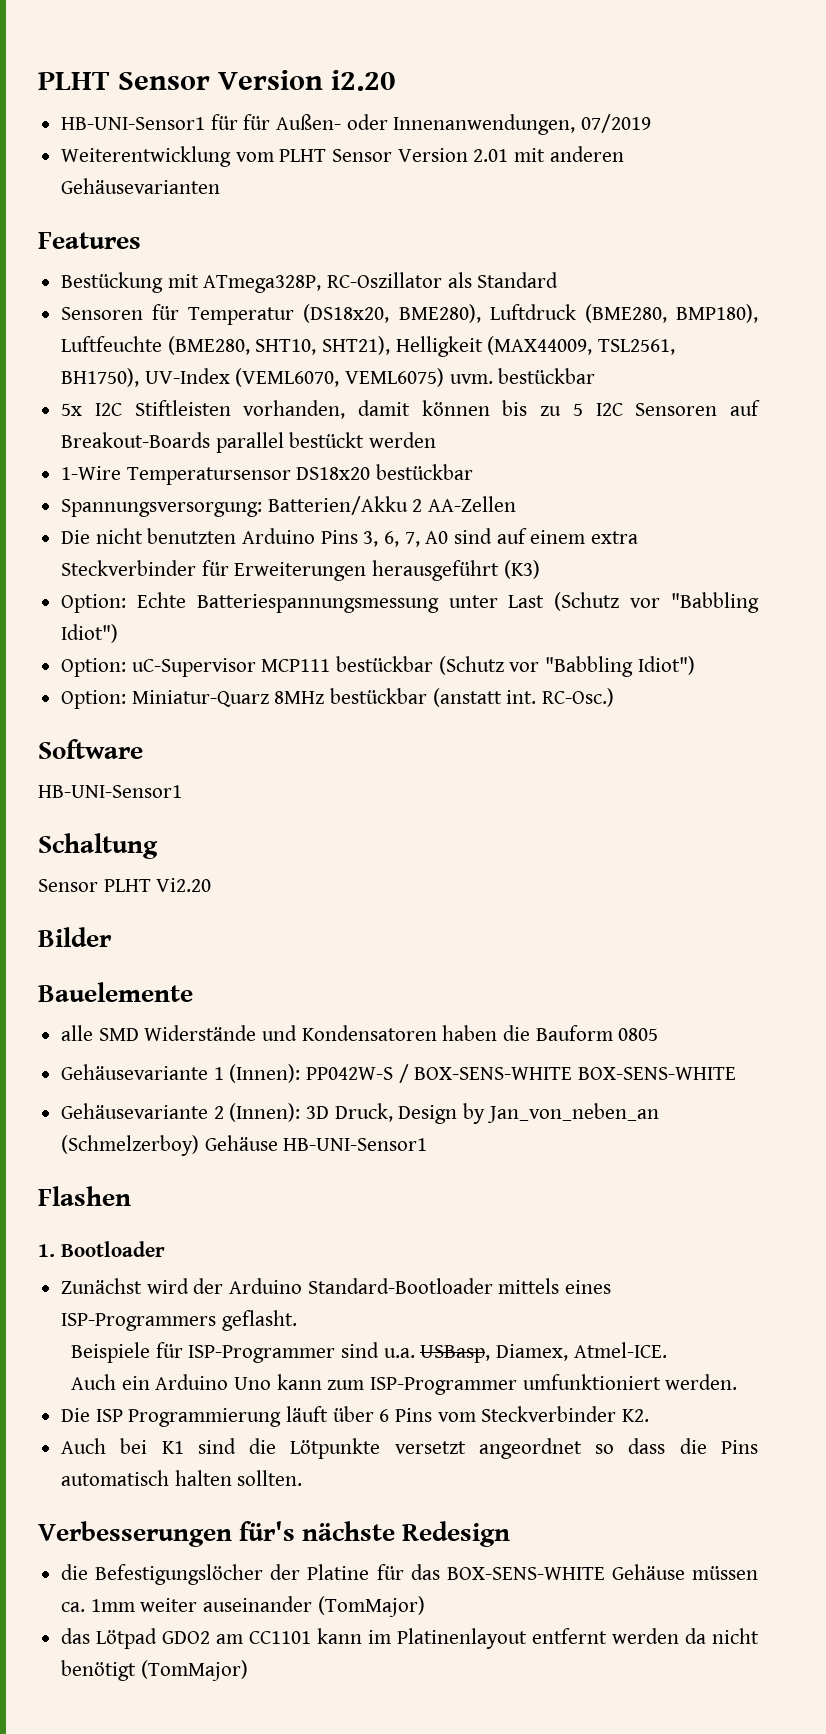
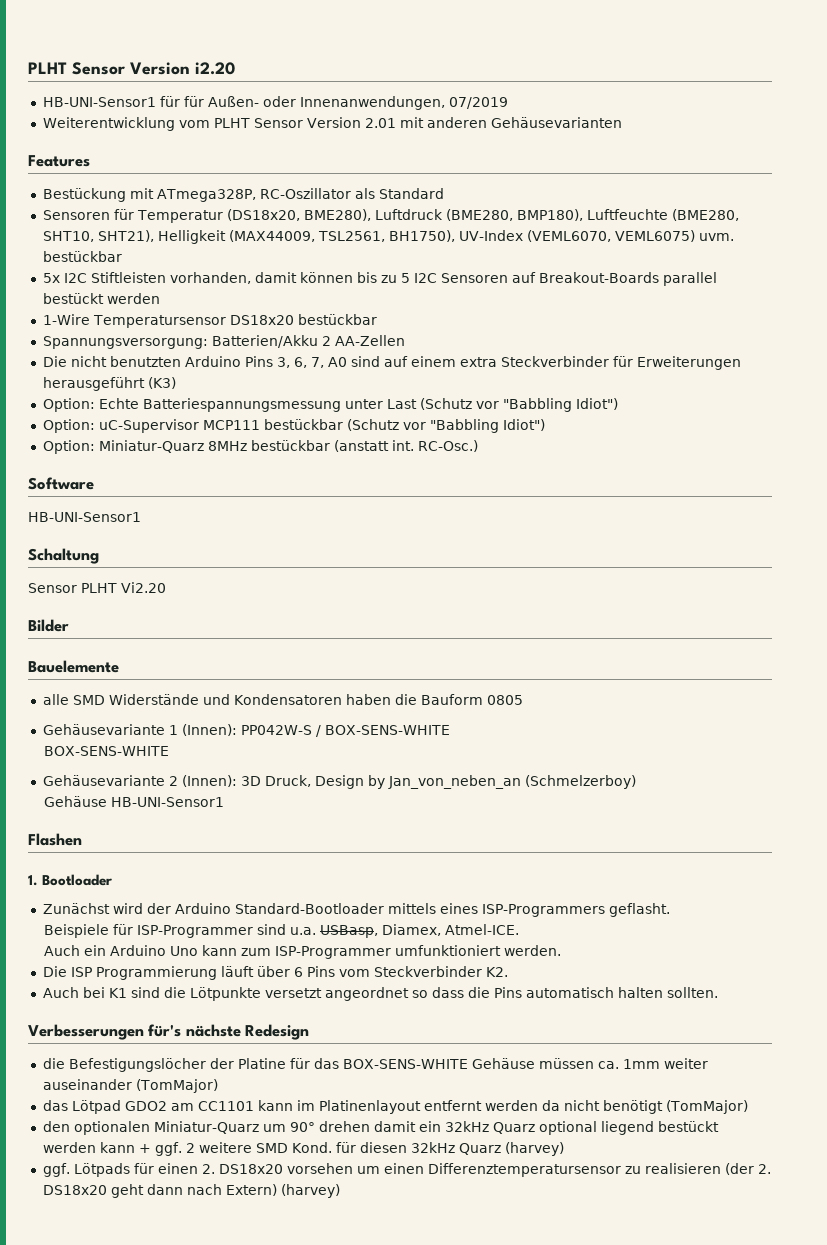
(573, 1073) none -> (450, 730) //
(200, 1145) none -> (636, 782) //
(248, 1670) none -> [42,1121,719,1135] [42,1142,564,1156] [42,1163,771,1177] [42,1184,340,1198] // den optionalen Miniatur-Quarz um 90° drehen damit ein 32kHz Quarz optional liegend bestückt werden kann + ggf. 2 weitere SMD Kond. für diesen 32kHz Quarz (harvey) // ggf. Lötpads für einen 2. DS18x20 vorsehen um einen Differenztemperatursensor zu realisieren (der 2. DS18x20 geht dann nach Extern) (harvey)

